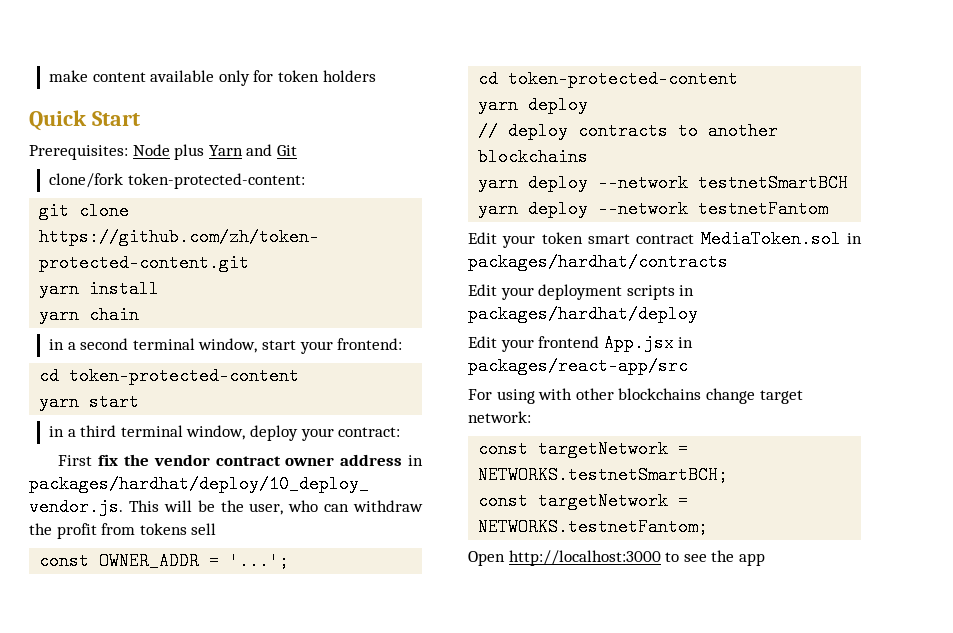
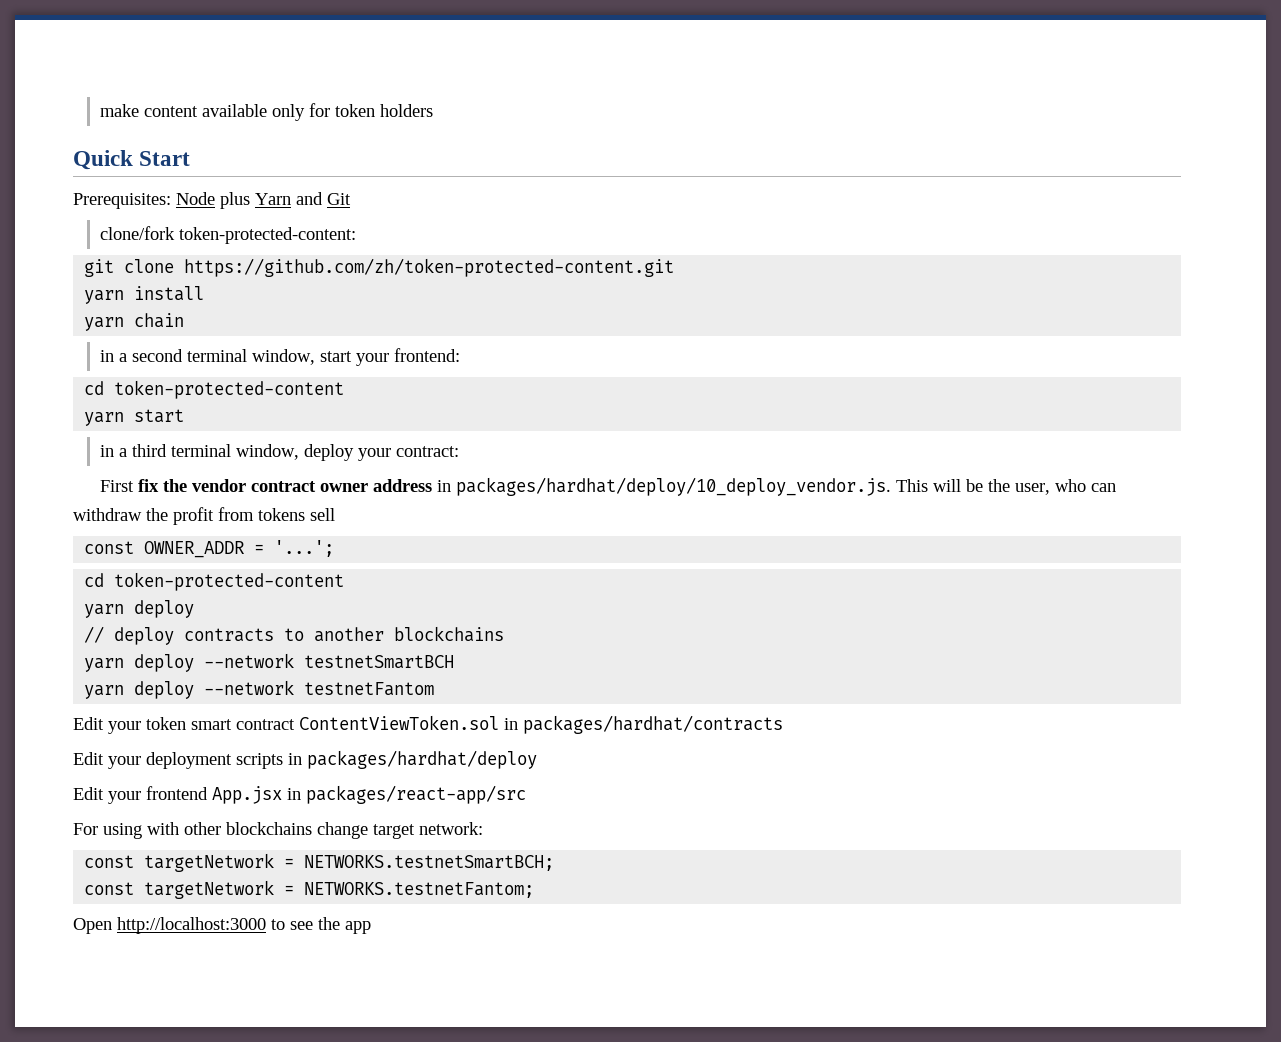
[700,230,841,248] MediaToken.sol -> [299,715,499,730] ContentViewToken.sol

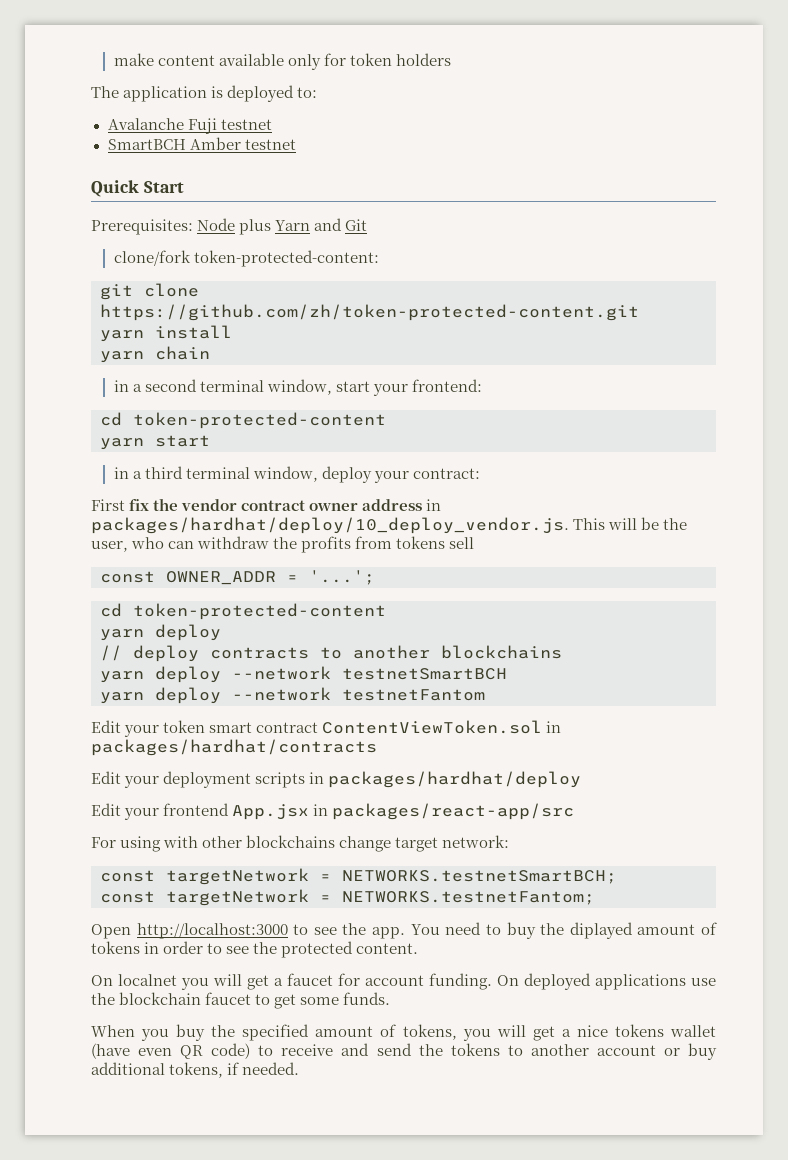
(434, 110) none -> [91,85,318,102] [107,118,272,134] [107,137,296,150] // The application is deployed to: // Avalanche Fuji testnet // SmartBCH Amber testnet
[173,507,214,525] profit -> [301,536,352,553] profits
[345,921,371,934] app -> [372,922,718,939] [91,941,419,958] [91,973,716,990] [91,992,391,1009] [91,1024,716,1041] [91,1043,717,1060] [91,1062,300,1078] app. You need to buy the diplayed amount of tokens in order to see the protected content. // On localnet you will get a faucet for account funding. On deployed applications use the blockchain faucet to get some funds. // When you buy the specified amount of tokens, you will get a nice tokens wallet (have even QR code) to receive and send the tokens to another account or buy additional tokens, if needed.

